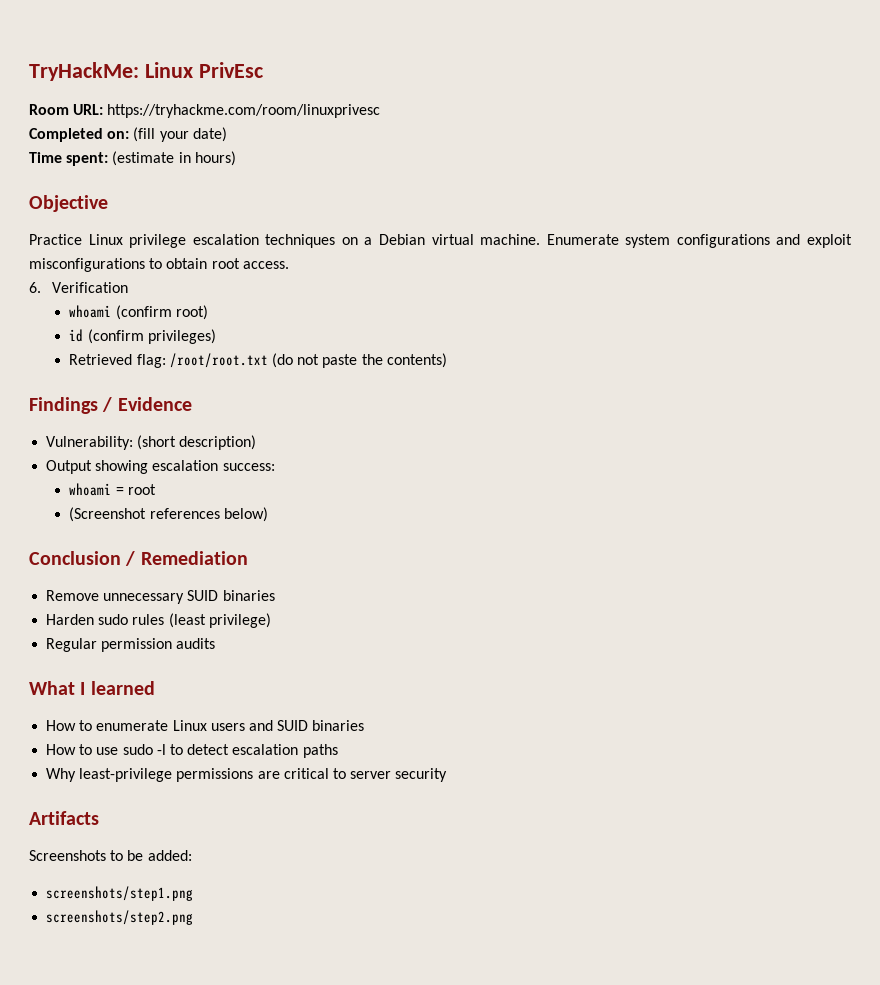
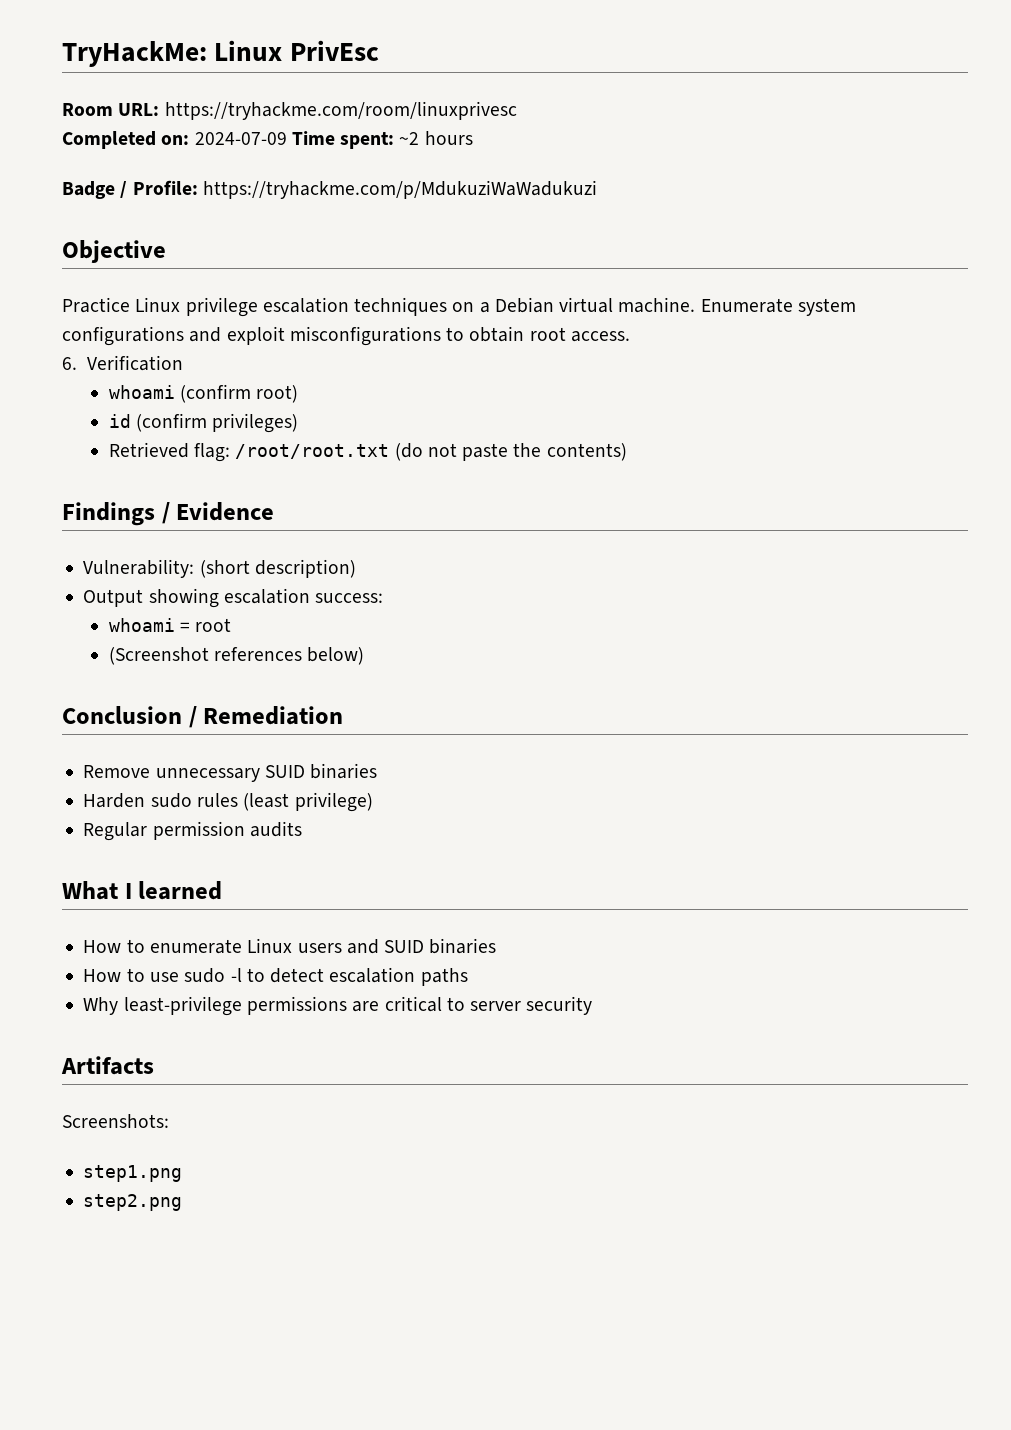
[133,127,227,142] [29,151,236,166] (fill your date) // Time spent: (estimate in hours) -> [194,131,473,149] [62,180,597,199] 2024-07-09 Time spent: ~2 hours // Badge / Profile: https://tryhackme.com/p/MdukuziWaWadukuzi
[29,850,192,861] [46,886,194,901] [46,910,194,925] Screenshots to be added: // screenshots/step1.png // screenshots/step2.png -> [62,1114,169,1128] [83,1165,183,1182] [83,1194,183,1211] Screenshots: // step1.png // step2.png

